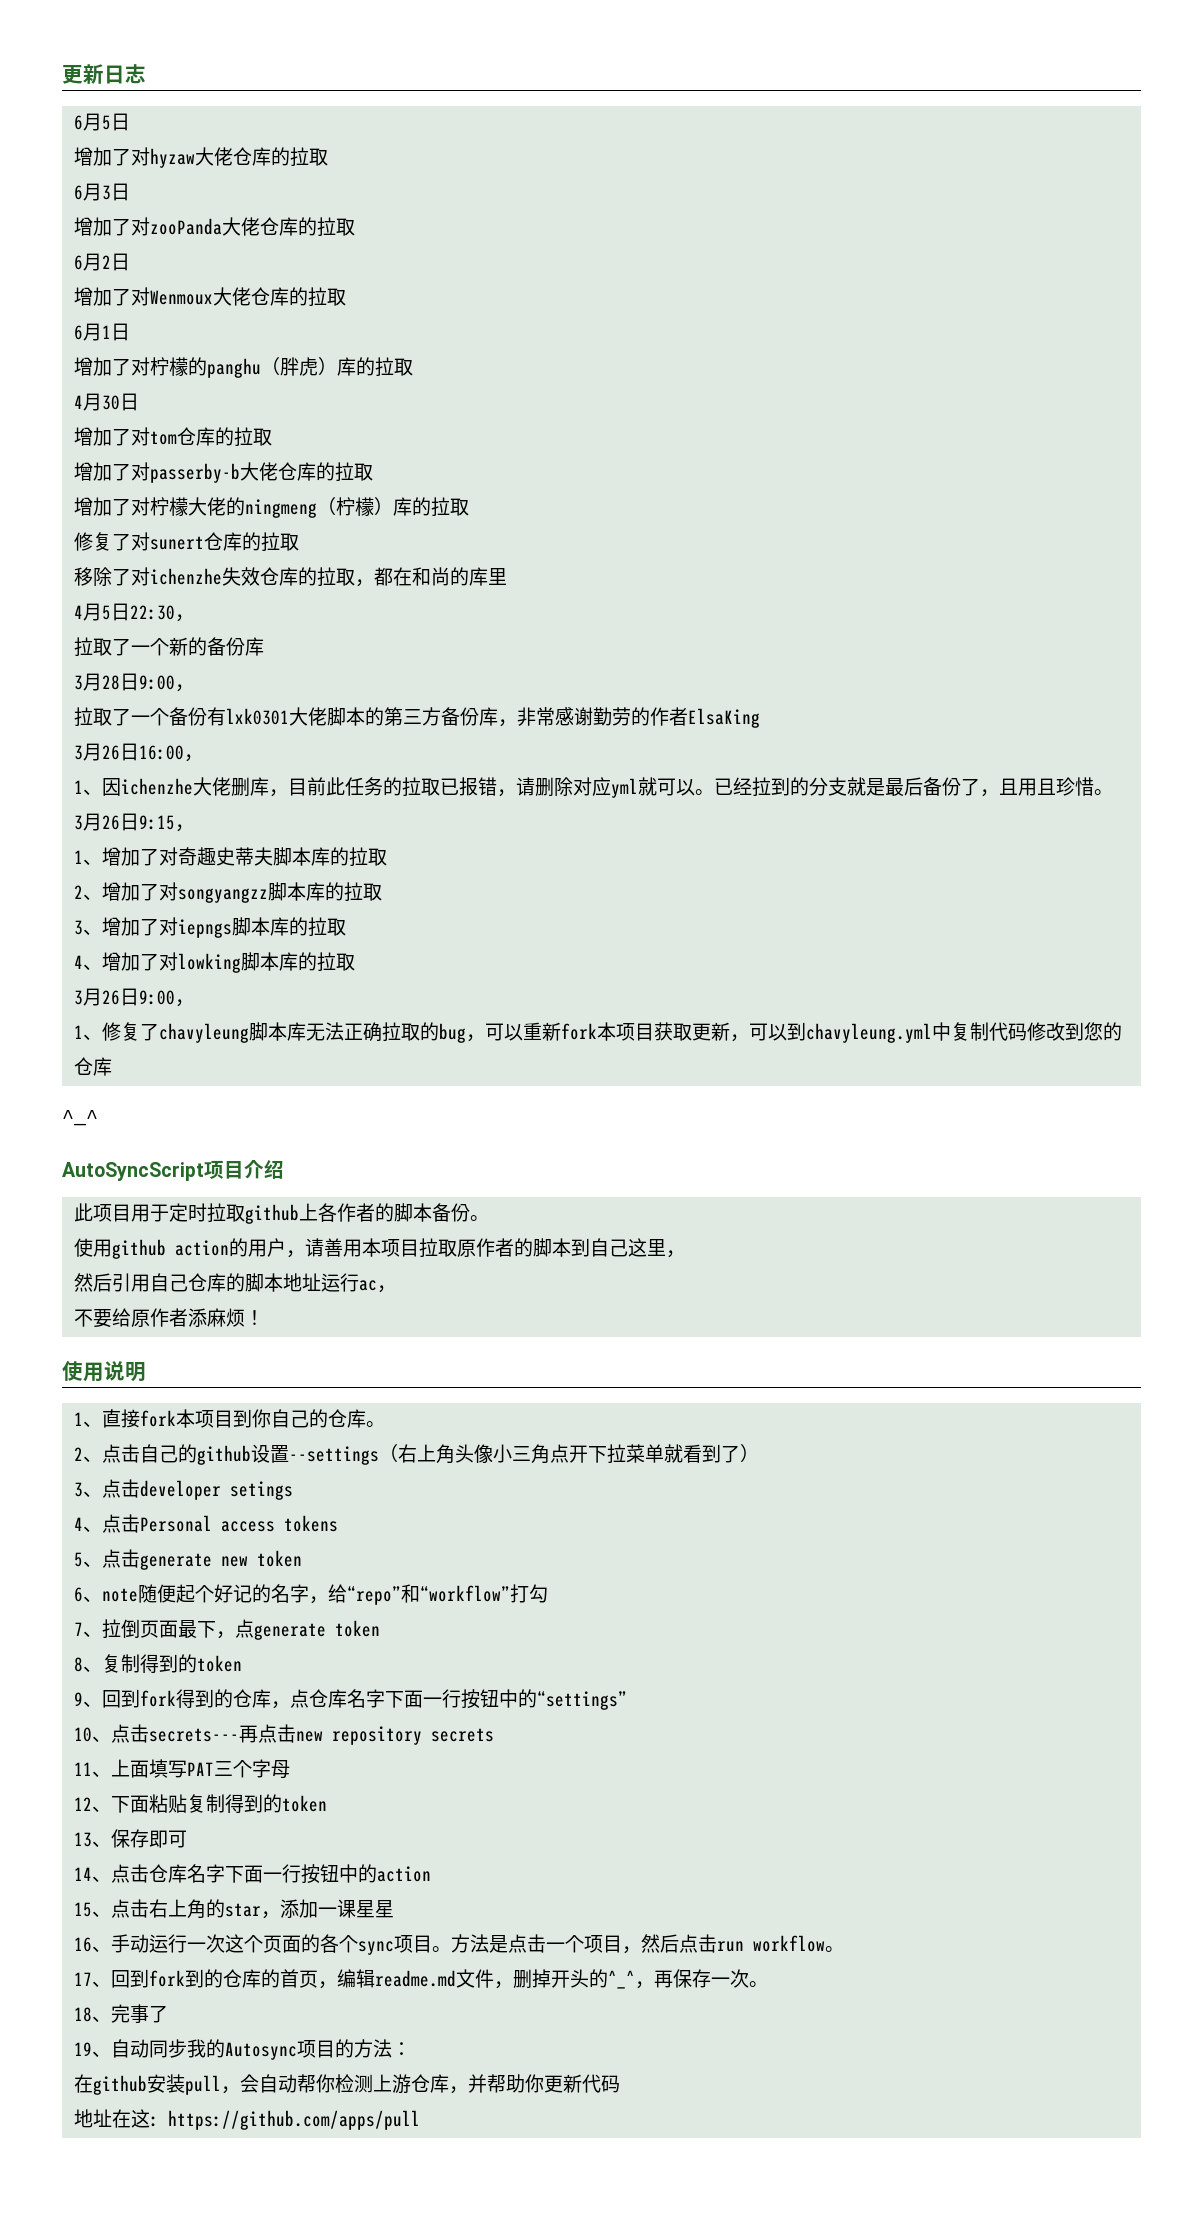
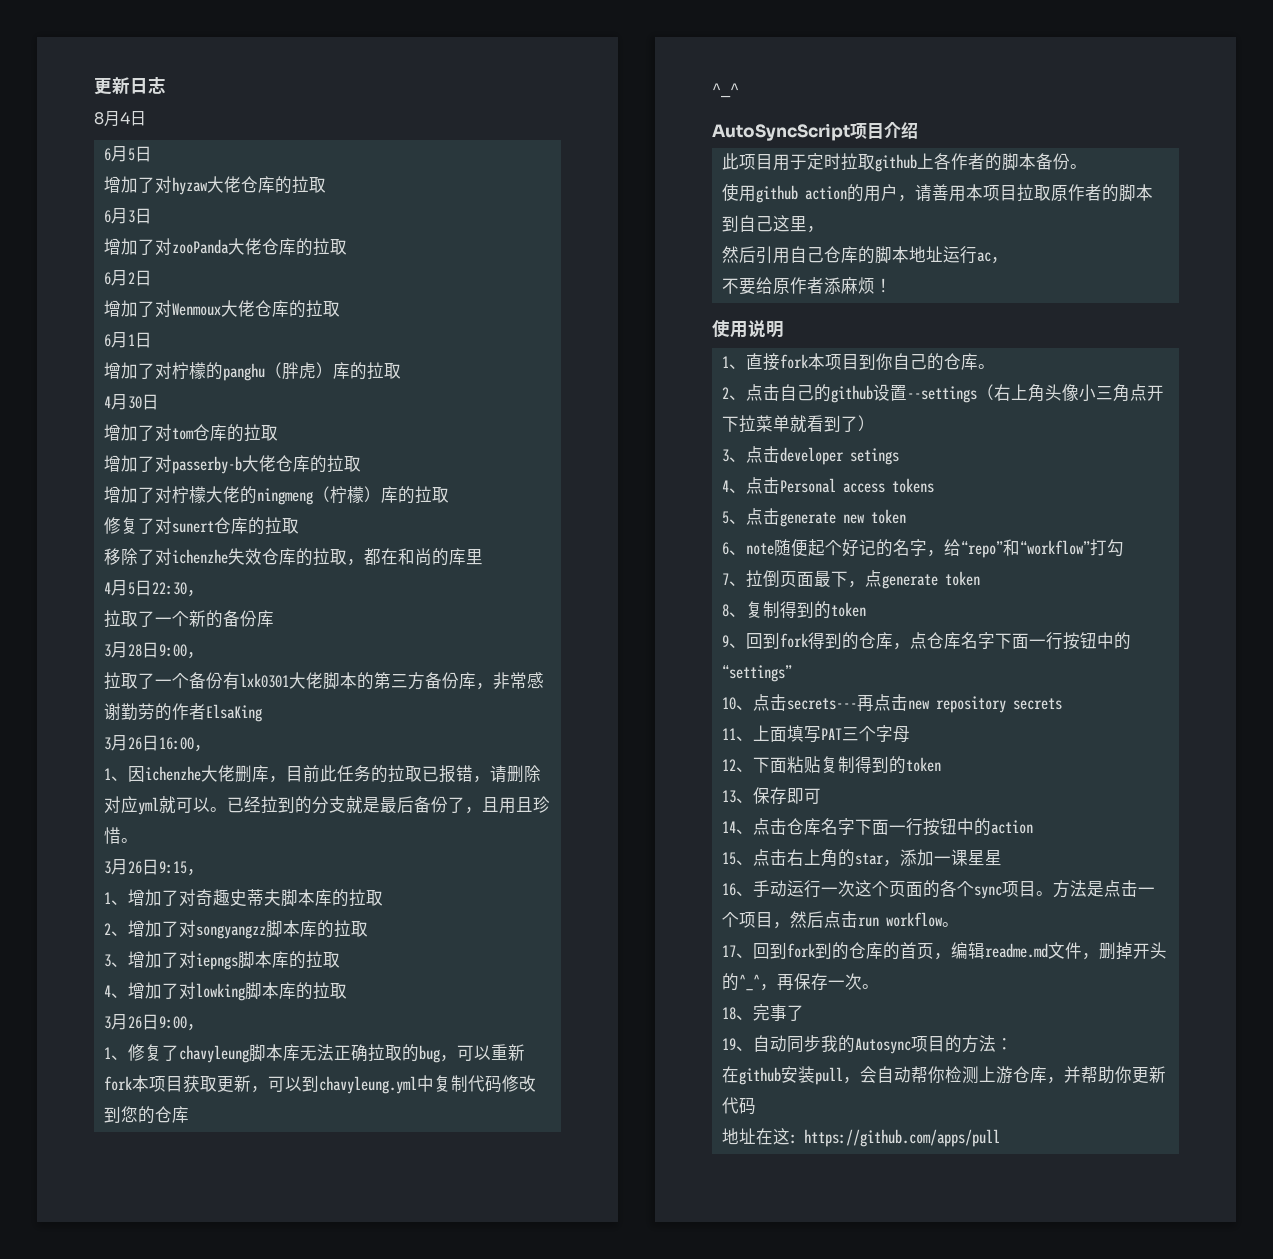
(146, 74) none -> [94,111,146,127] // 8月4日

